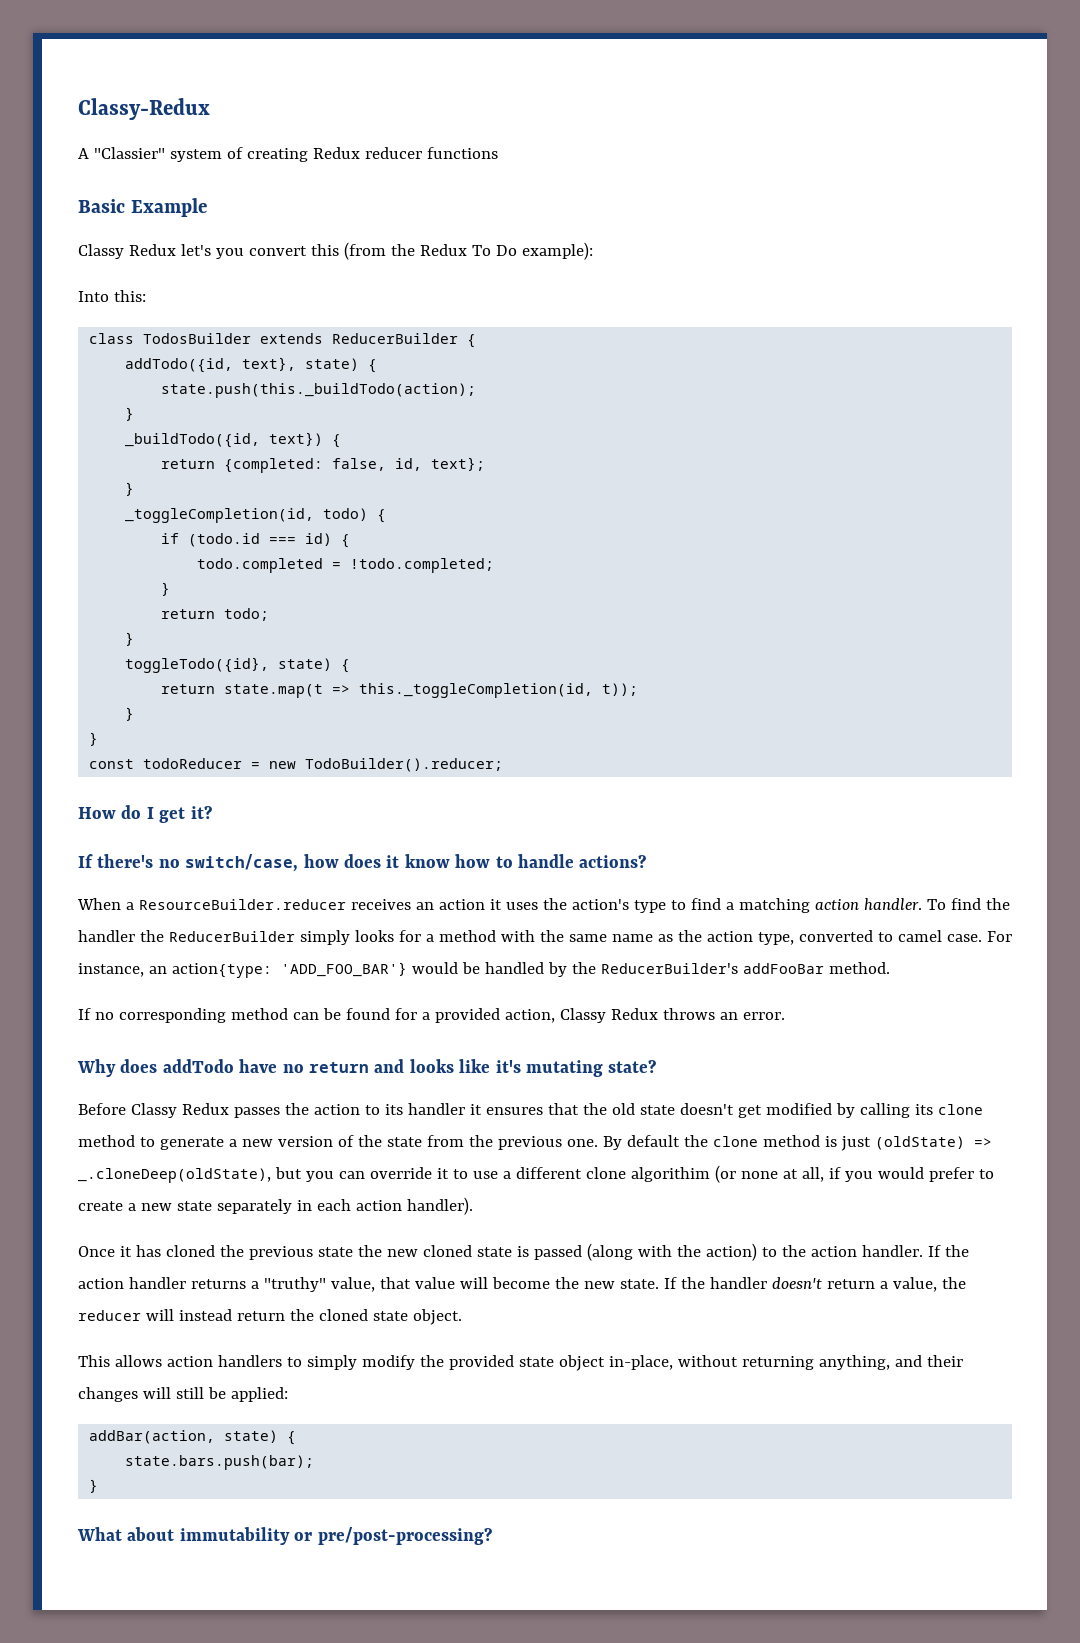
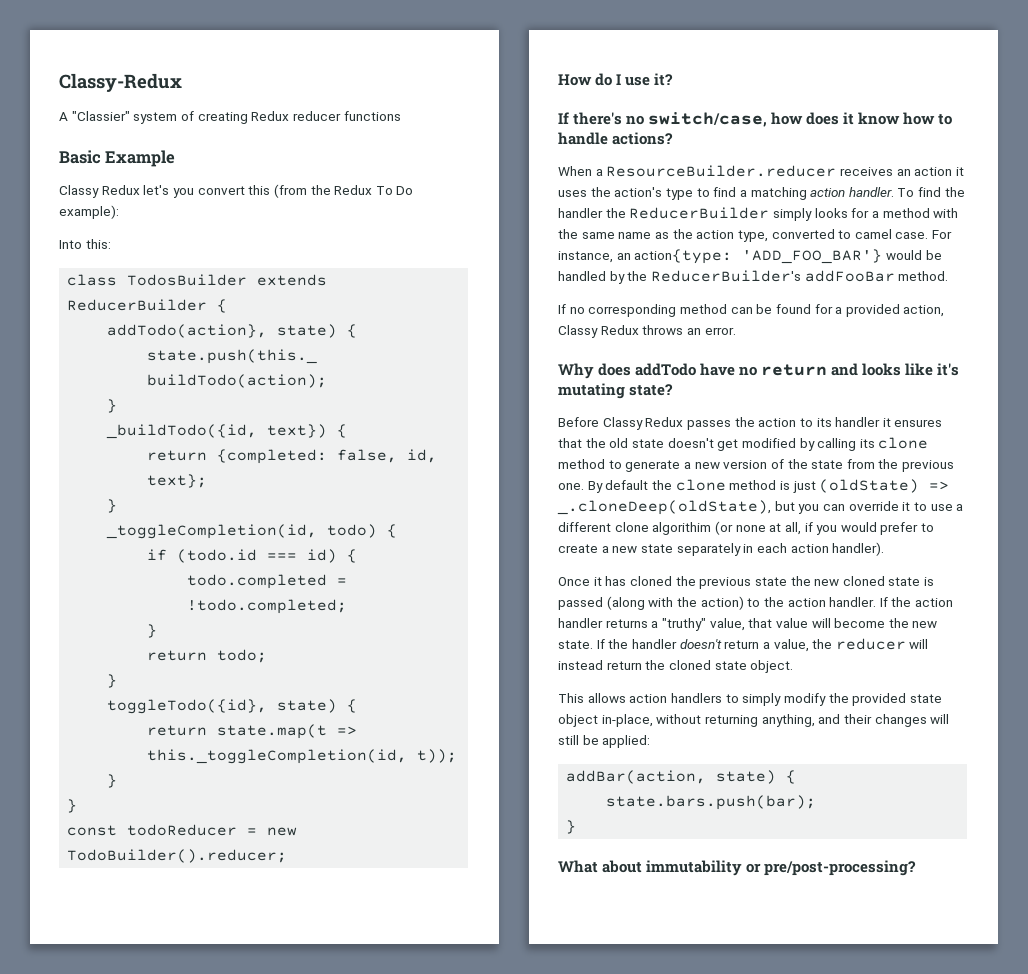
[125,357,297,373] addTodo({id, text}, -> [107,324,268,338] addTodo(action},
[159,807,186,823] get -> [625,76,651,86] use

